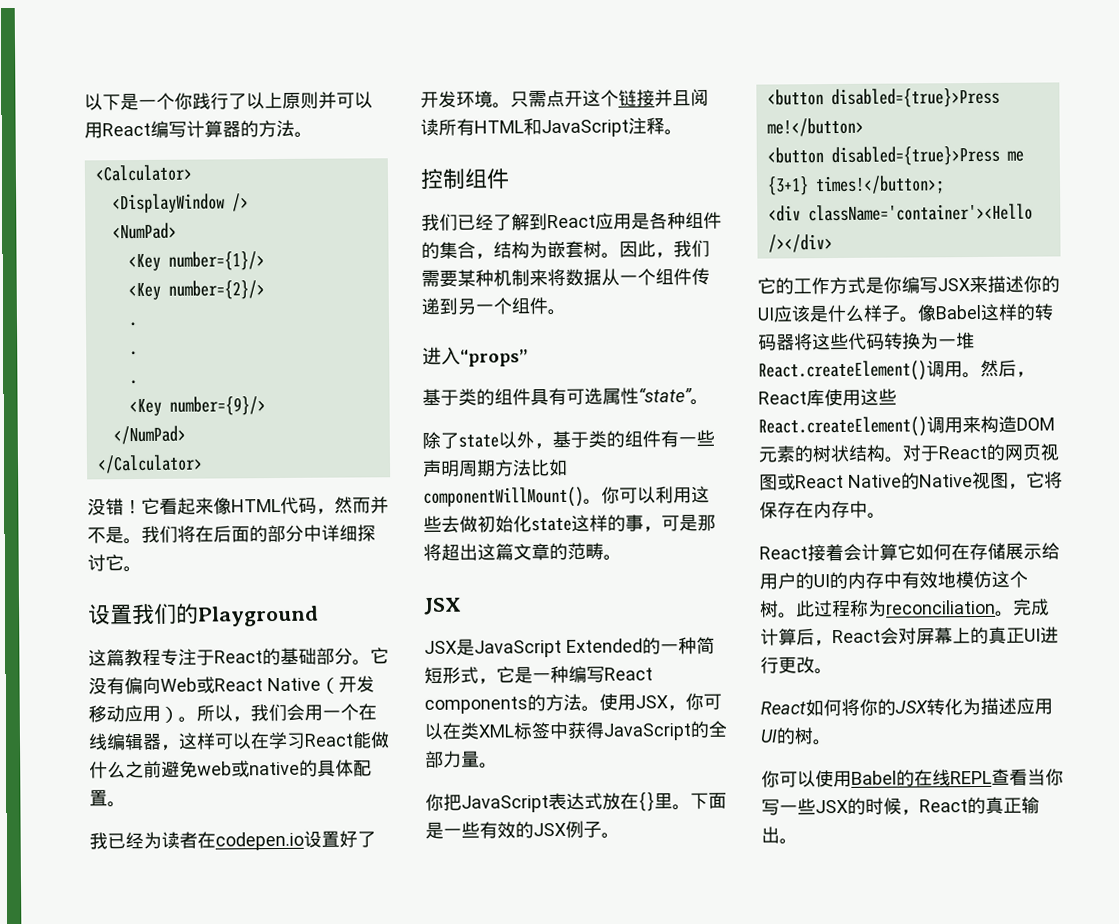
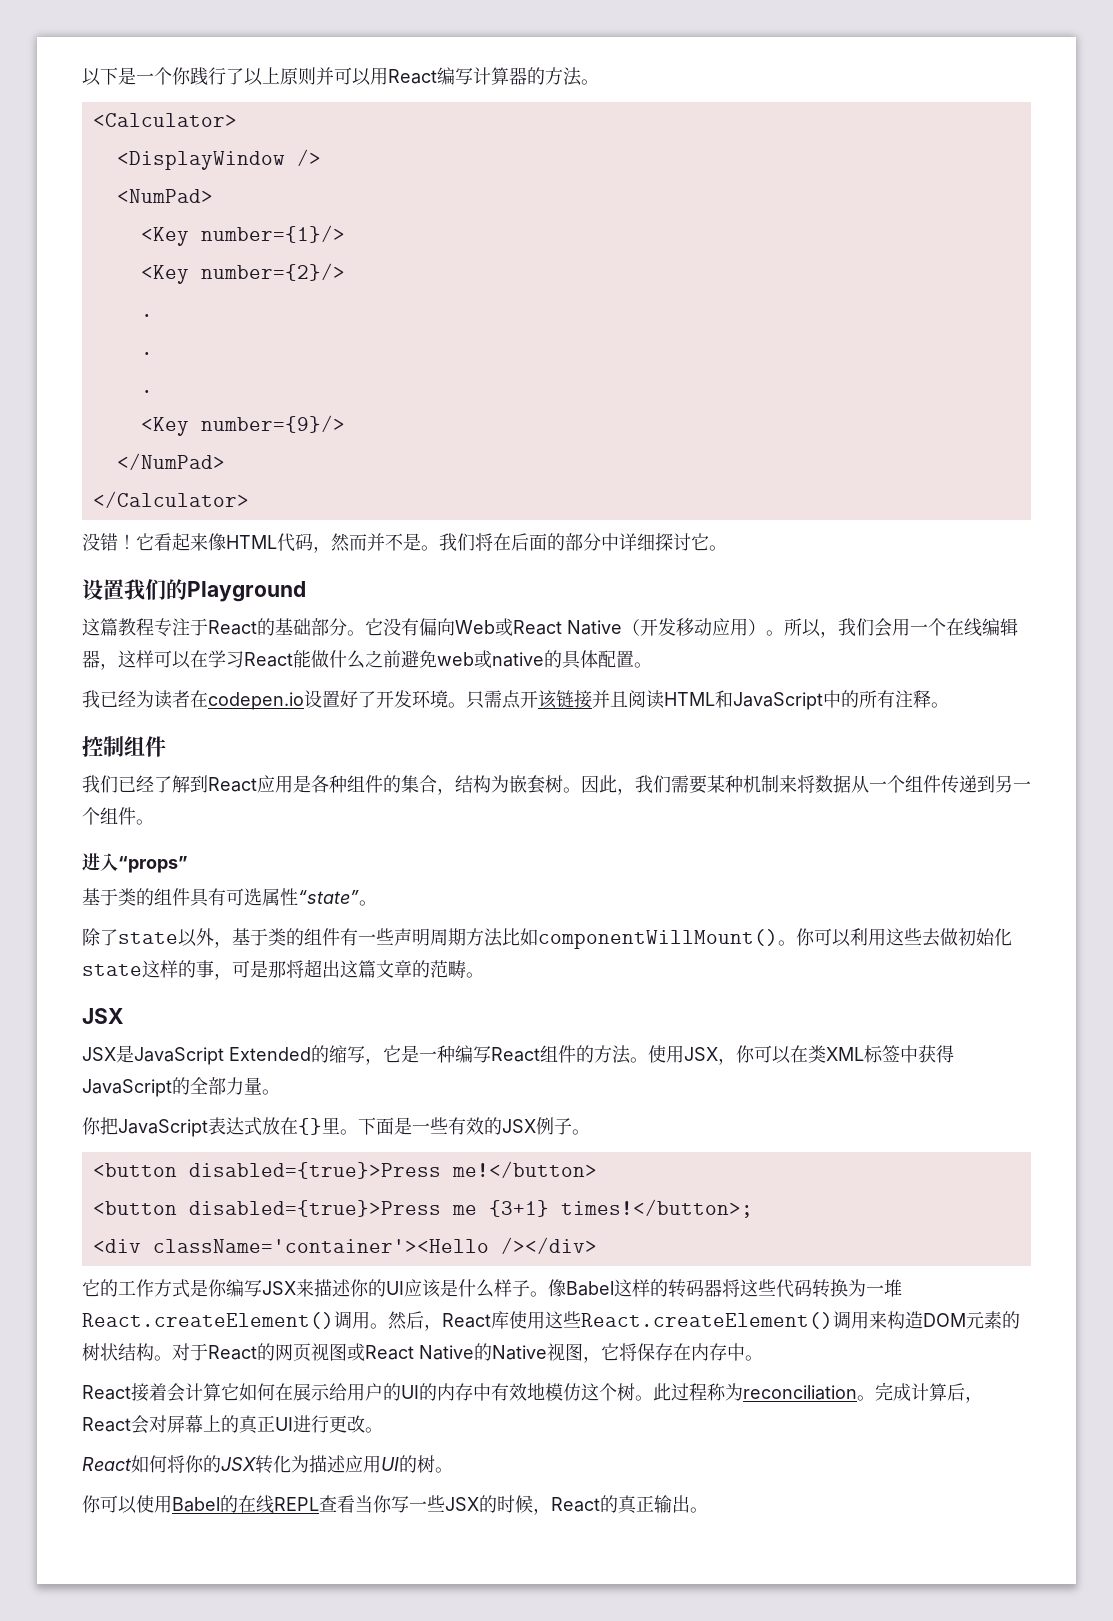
[582,89,619,107] 这个 -> [538,690,557,709] 该
[438,118,475,136] 所有 -> (664, 699) none
(629, 128) none -> [823,690,895,708] 中的所有
[659,636,715,655] [424,666,479,684] 一种简短形式 -> [329,1045,365,1063] 缩写
[424,696,528,714] components -> [540,1045,576,1063] 组件
[969,542,1006,561] 存储 -> (293, 1392) none

